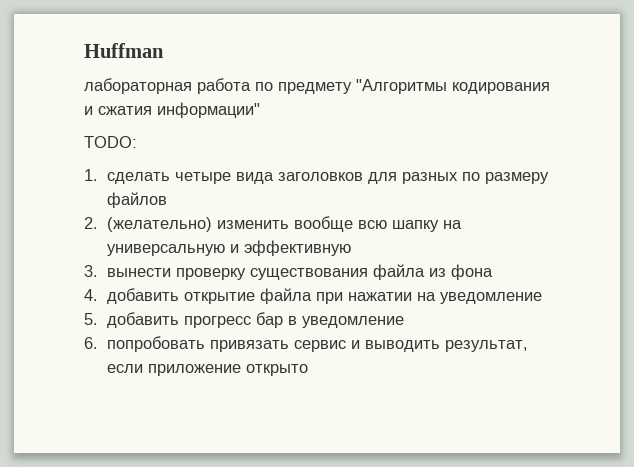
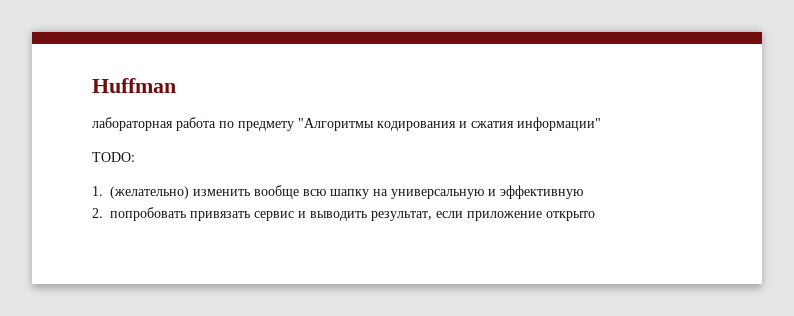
[107,172,550,184] [107,192,168,208] [84,217,98,229] сделать четыре вида заголовков для разных по размеру файлов // 2. -> (103, 191) none
[84,264,494,280] [84,288,543,304] [84,312,405,328] [84,337,98,349] 3. вынести проверку существования файла из фона // 4. добавить открытие файла при нажатии на уведомление // 5. добавить прогресс бар в уведомление // 6. -> [92,208,103,218] 2.

